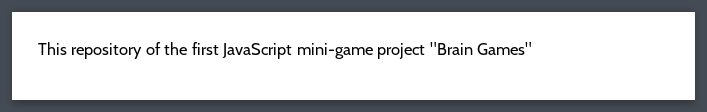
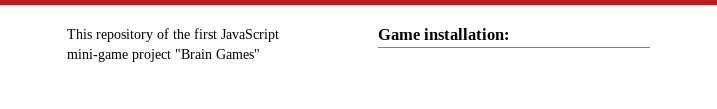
(533, 48) none -> [378,28,511,40] // Game installation:

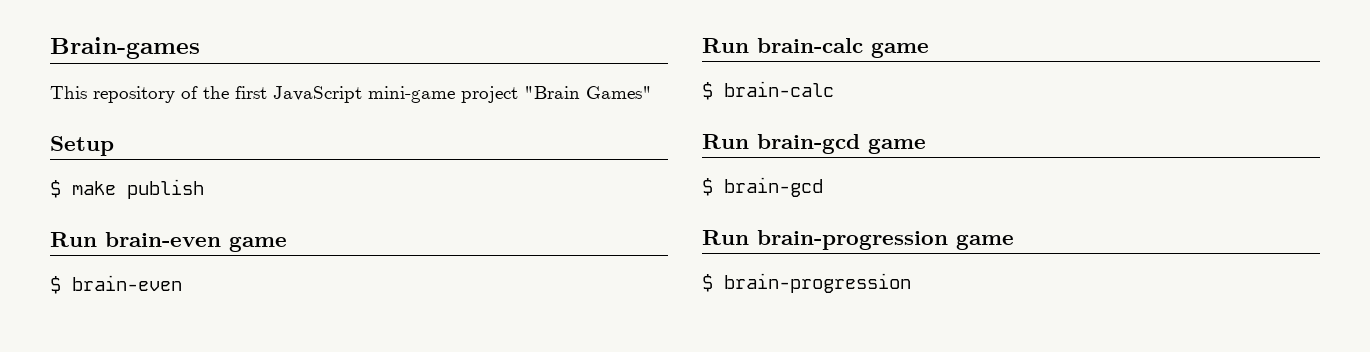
(67, 34) none -> [50,37,200,59] Brain-games //
[378,28,511,40] Game installation: -> [50,136,114,156] [50,179,204,199] [50,232,287,252] [50,275,182,294] [702,38,929,58] [702,81,834,100] [702,134,926,154] [702,177,823,197] [702,230,1014,250] [702,273,911,293] Setup // $ make publish // Run brain-even game // $ brain-even // Run brain-calc game // $ brain-calc // Run brain-gcd game // $ brain-gcd // Run brain-progression game // $ brain-progression

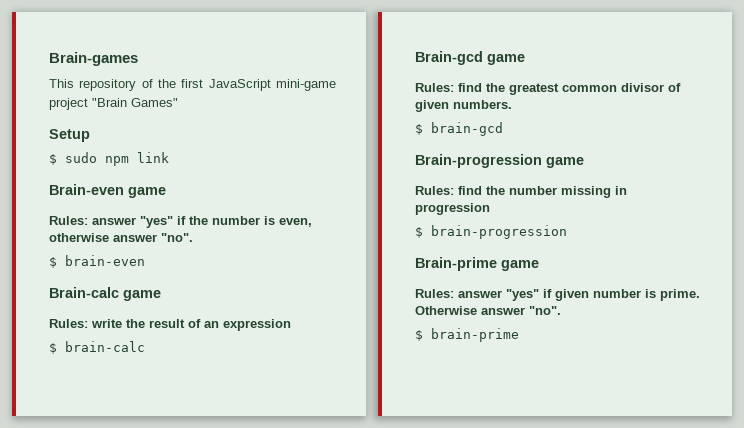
[72,179,204,199] [50,232,287,252] make publish // Run brain-even game -> [65,152,169,166] [49,184,166,198] [49,216,312,228] [49,233,193,242] sudo npm link // Brain-even game // Rules: answer "yes" if the number is even, otherwise answer "no".
[702,38,929,58] Run brain-calc game -> [49,287,161,301] [49,319,291,331] Brain-calc game // Rules: write the result of an expression
[702,134,926,154] Run brain-gcd game -> [415,51,525,65] [415,83,681,95] [415,100,512,112] Brain-gcd game // Rules: find the greatest common divisor of given numbers.
[702,230,1014,250] [702,273,911,293] Run brain-progression game // $ brain-progression -> [415,154,584,168] [415,186,627,198] [415,203,490,215] [415,225,567,239] [415,257,539,271] [415,289,700,301] [415,306,561,315] [415,328,519,342] Brain-progression game // Rules: find the number missing in progression // $ brain-progression // Brain-prime game // Rules: answer "yes" if given number is prime. Otherwise answer "no". // $ brain-prime

